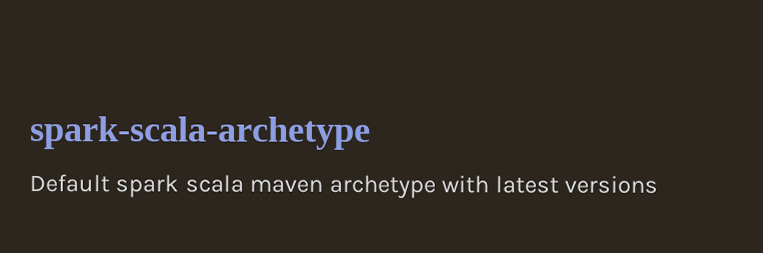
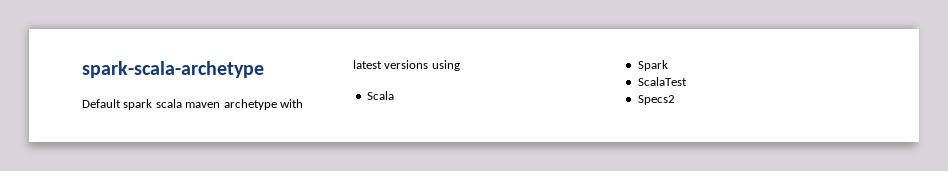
(659, 184) none -> [431,60,460,71] [366,91,394,100] [637,60,668,71] [637,77,687,86] [637,95,675,105] using // Scala // Spark // ScalaTest // Specs2

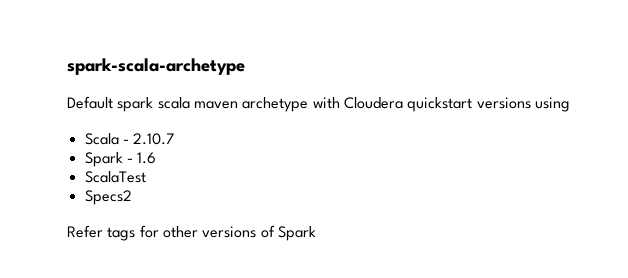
[353,60,382,69] latest -> [343,97,473,112] Cloudera quickstart
[637,60,668,71] // Spark -> [122,133,175,145] [84,152,157,167] - 2.10.7 // Spark - 1.6
(675, 100) none -> [67,225,316,241] // Refer tags for other versions of Spark

